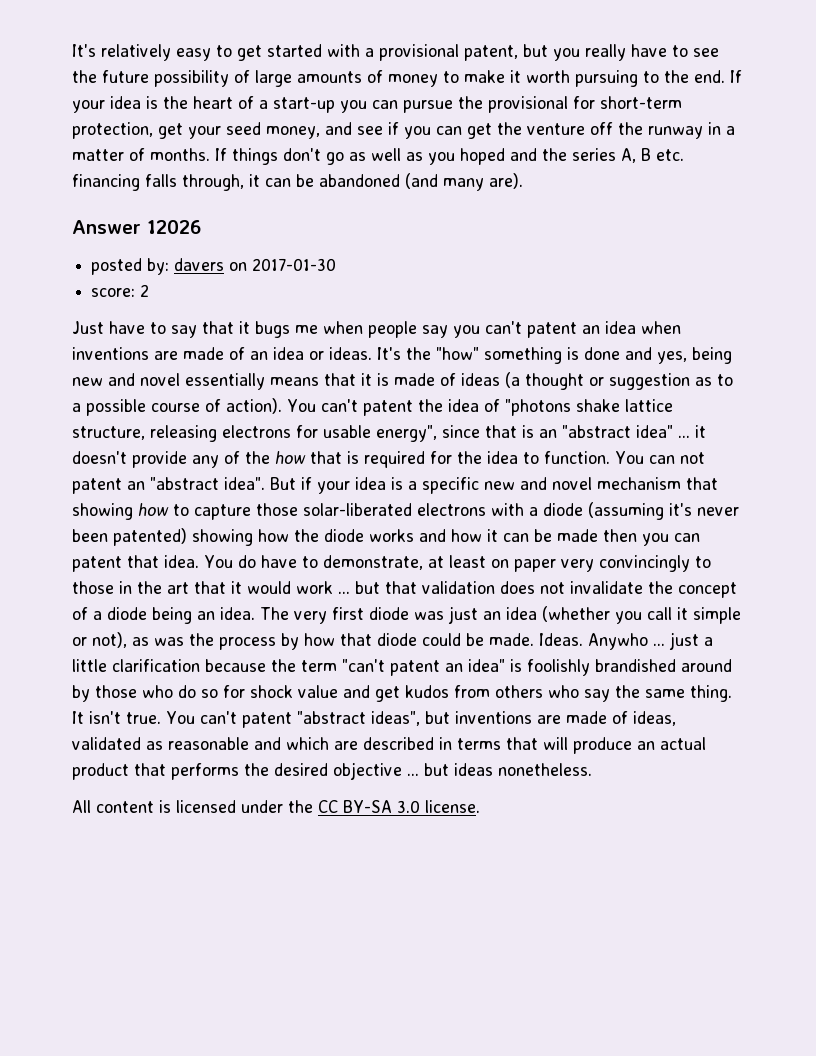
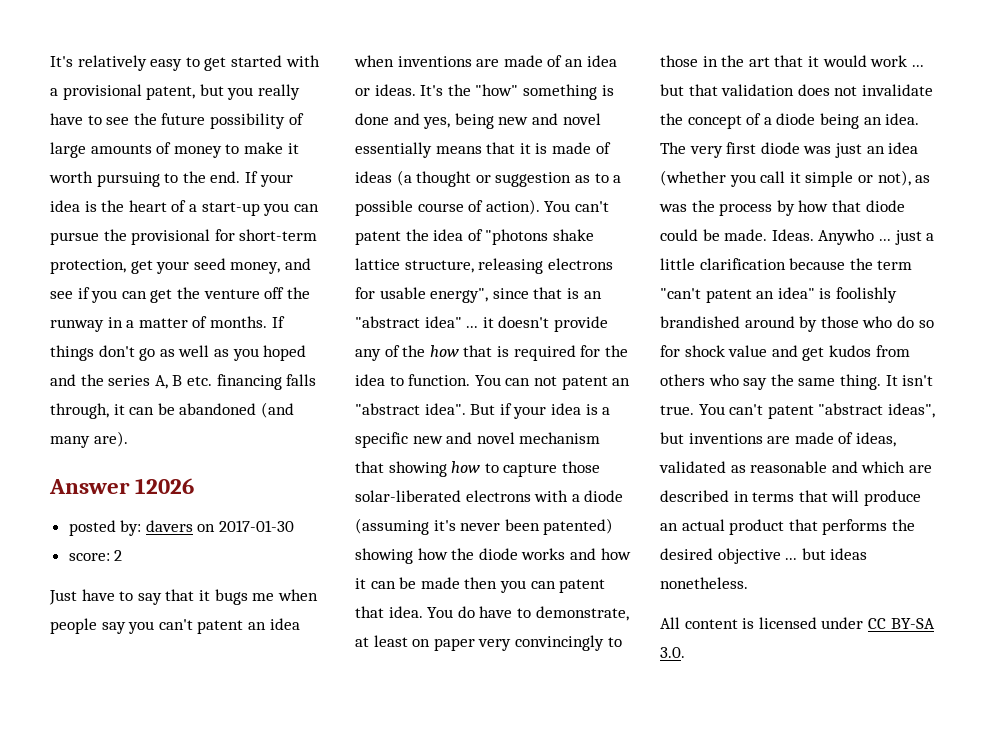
[288,800,313,813] the -> (864, 623) none
[397,800,480,813] 3.0 license. -> [660,647,685,658] 3.0.

